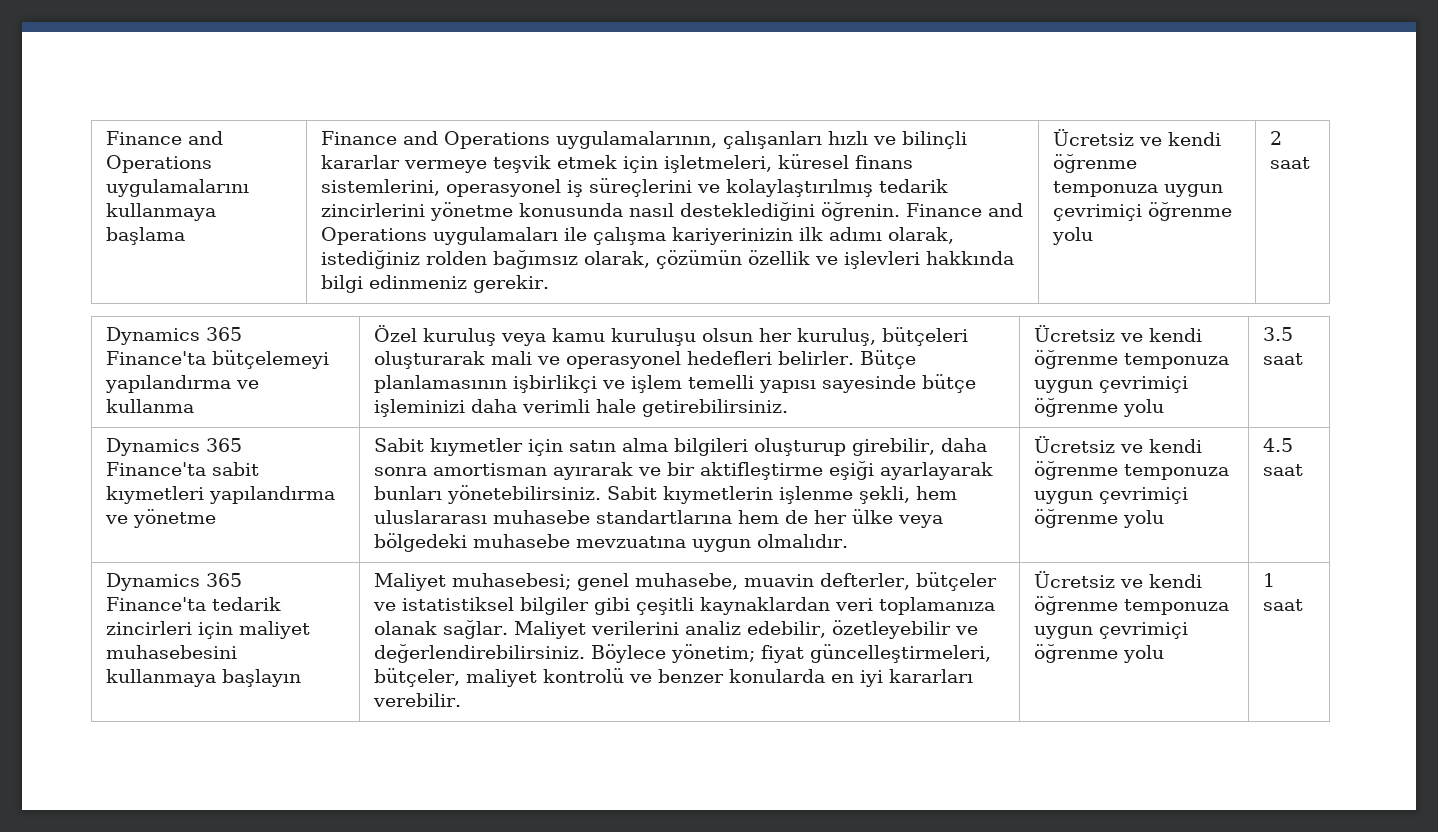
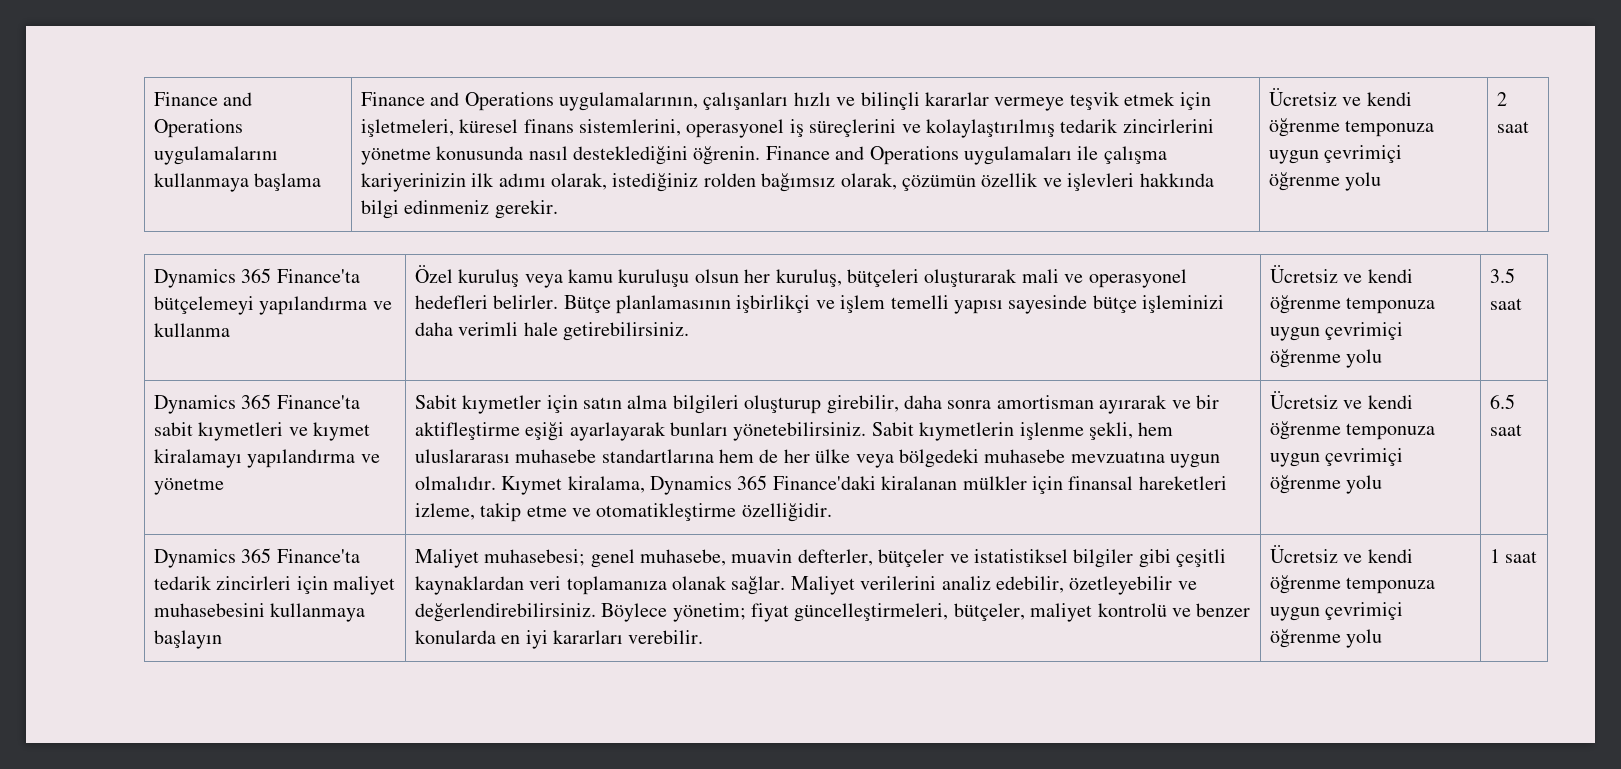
(205, 495) none -> [288,422,370,441] [153,449,242,468] ve kıymet kiralamayı
[1034,436,1203,453] [1034,461,1230,480] [1034,487,1189,504] [1034,509,1165,528] [1263,438,1294,452] | Ücretsiz ve kendi öğrenme temponuza uygun çevrimiçi öğrenme yolu | 4.5 -> [501,475,1227,495] [414,503,832,522] [1269,391,1413,409] [1269,421,1436,440] [1269,448,1404,467] [1269,475,1383,494] [1489,394,1515,409] Kıymet kiralama, Dynamics 365 Finance'daki kiralanan mülkler için finansal hareketleri izleme, takip etme ve otomatikleştirme özelliğidir. | Ücretsiz ve kendi öğrenme temponuza uygun çevrimiçi öğrenme yolu | 6.5

